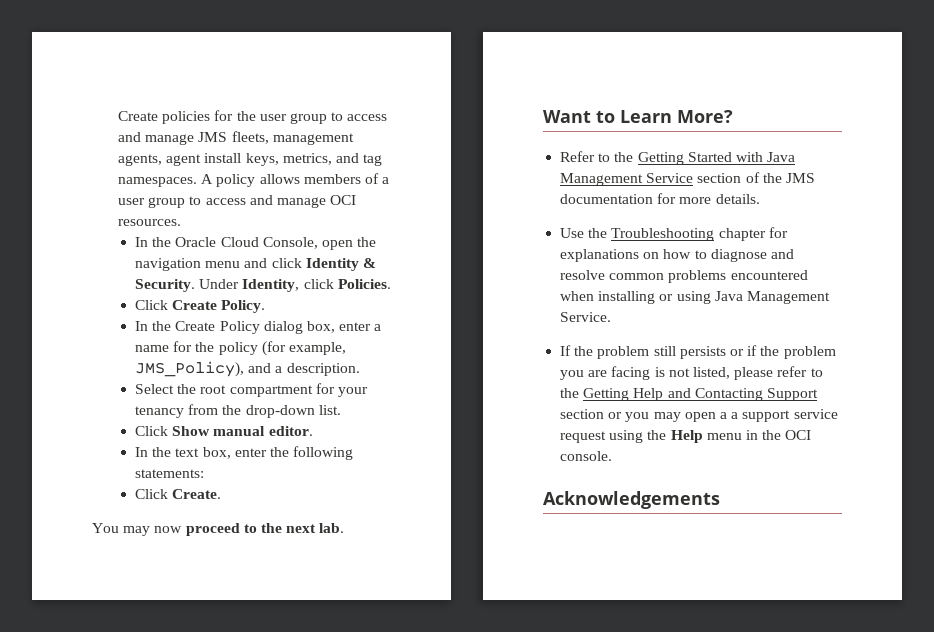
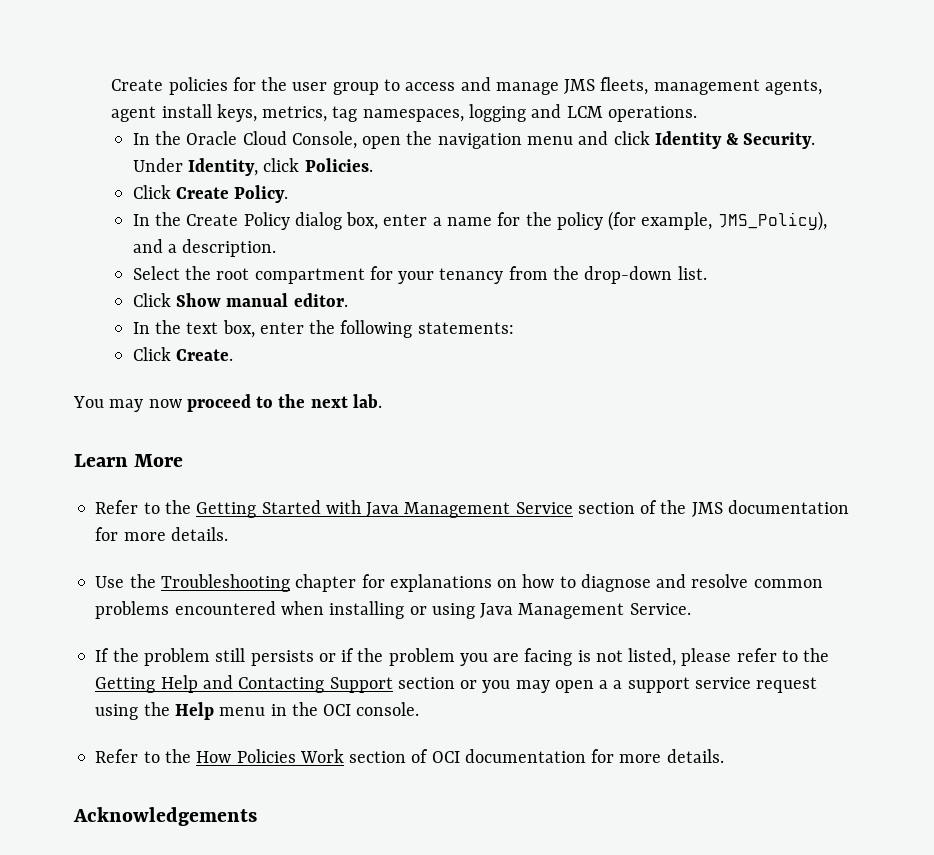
[335,153,383,166] [118,173,390,187] [118,195,357,208] [118,219,182,226] and tag namespaces. A policy allows members of a user group to access and manage OCI resources. -> [332,104,697,122] tag namespaces, logging and LCM operations.
[543,110,733,123] Want to Learn More? -> [74,454,184,467] Learn More
(613, 456) none -> [95,749,724,763] // Refer to the How Policies Work section of OCI documentation for more details.

